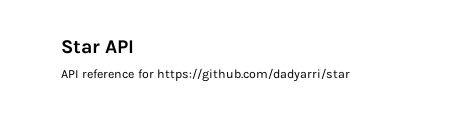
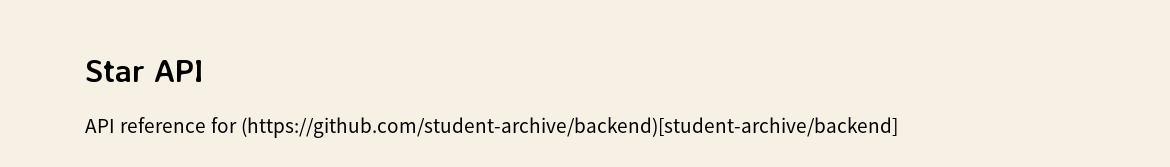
[157,68,351,82] https://github.com/dadyarri/star -> [241,117,899,138] (https://github.com/student-archive/backend)[student-archive/backend]

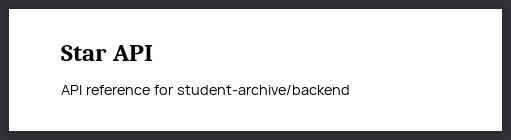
[241,117,899,138] (https://github.com/student-archive/backend)[student-archive/backend] -> [176,85,350,95] student-archive/backend

